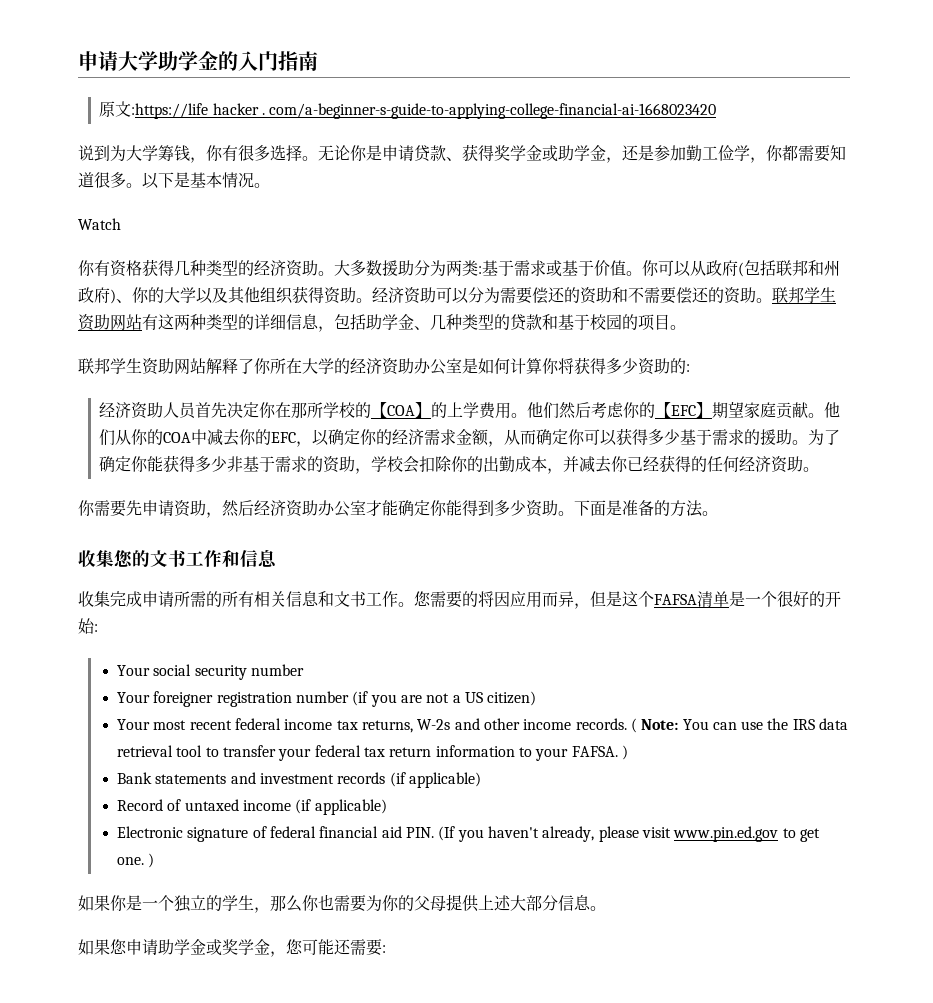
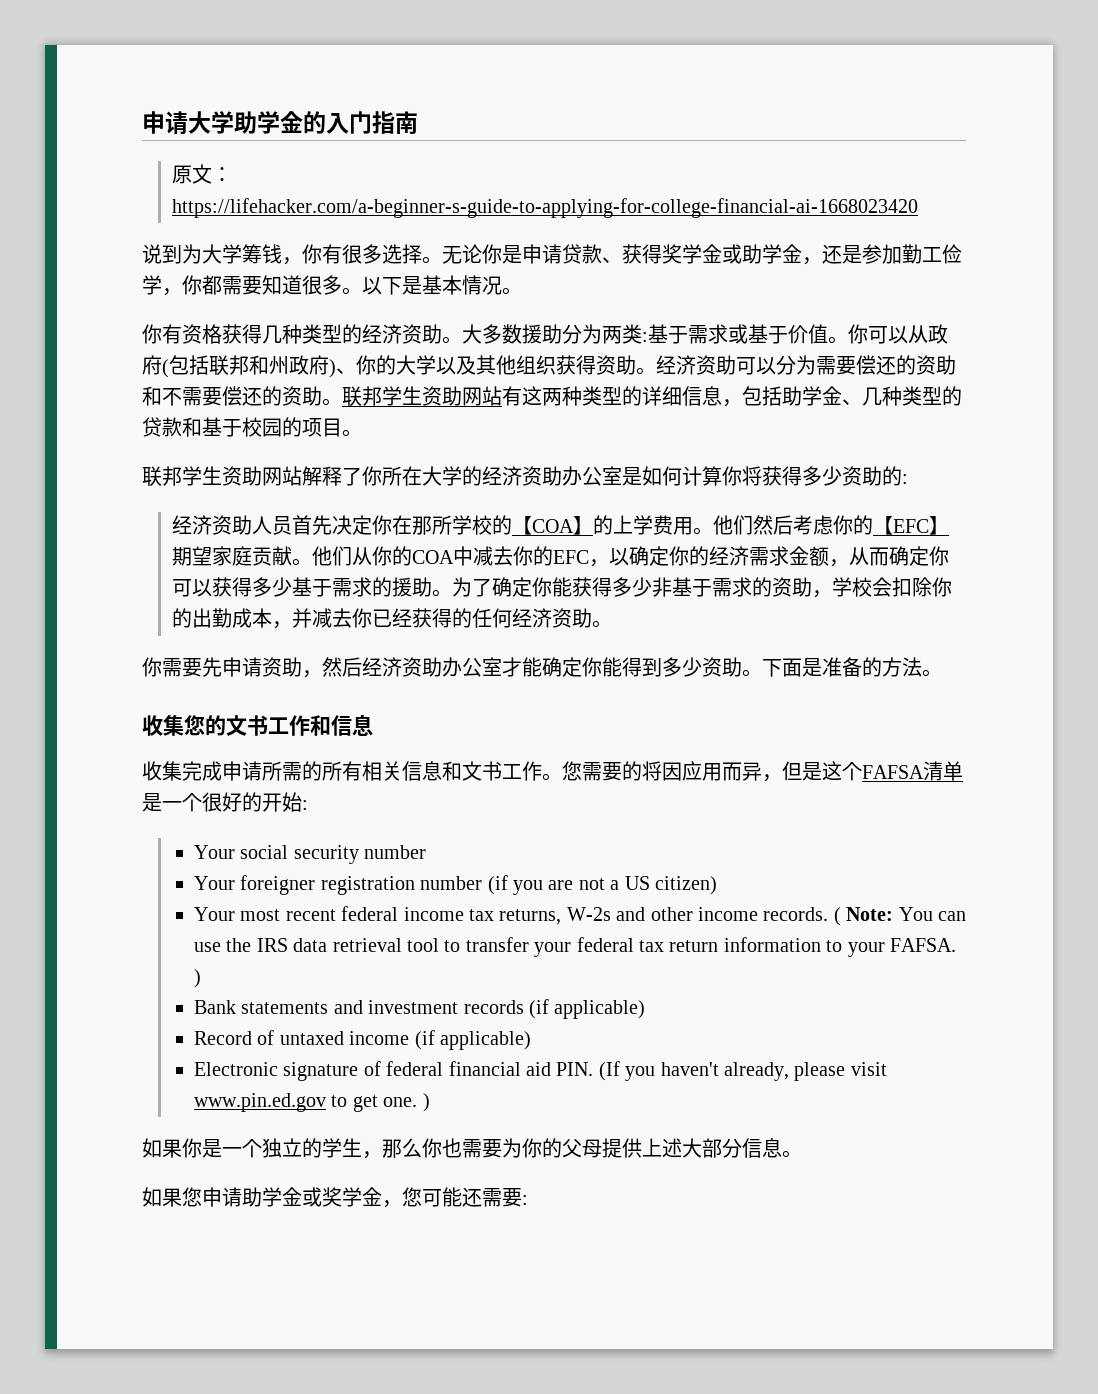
[131,103,717,119] :https://life hacker . com/a-beginner-s-guide-to-applying-college-financial-ai-1668023420 -> [211,167,232,182] [171,198,918,218] ：https://lifehacker.com/a-beginner-s-guide-to-applying-for-college-financial-ai-1668023420
[78,218,121,230] // Watch -> (522, 291) none

